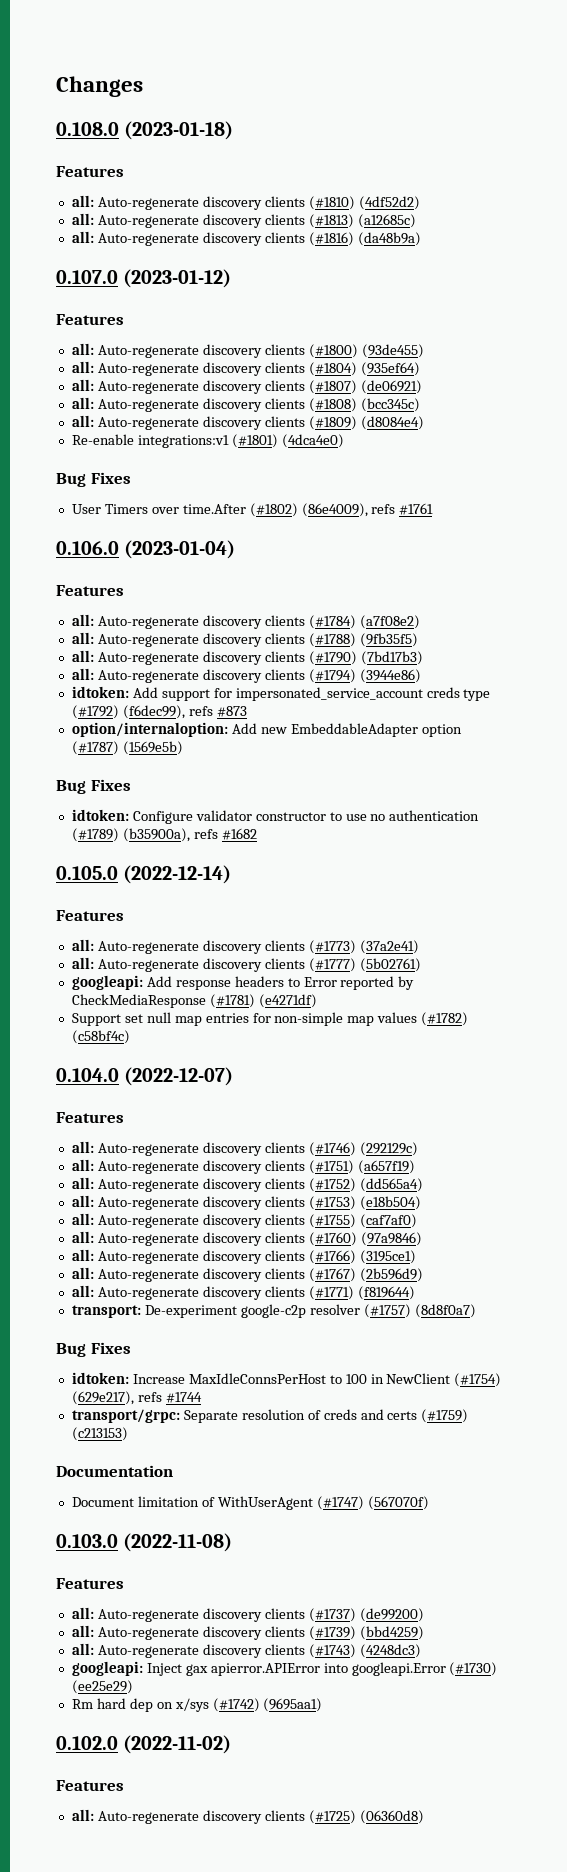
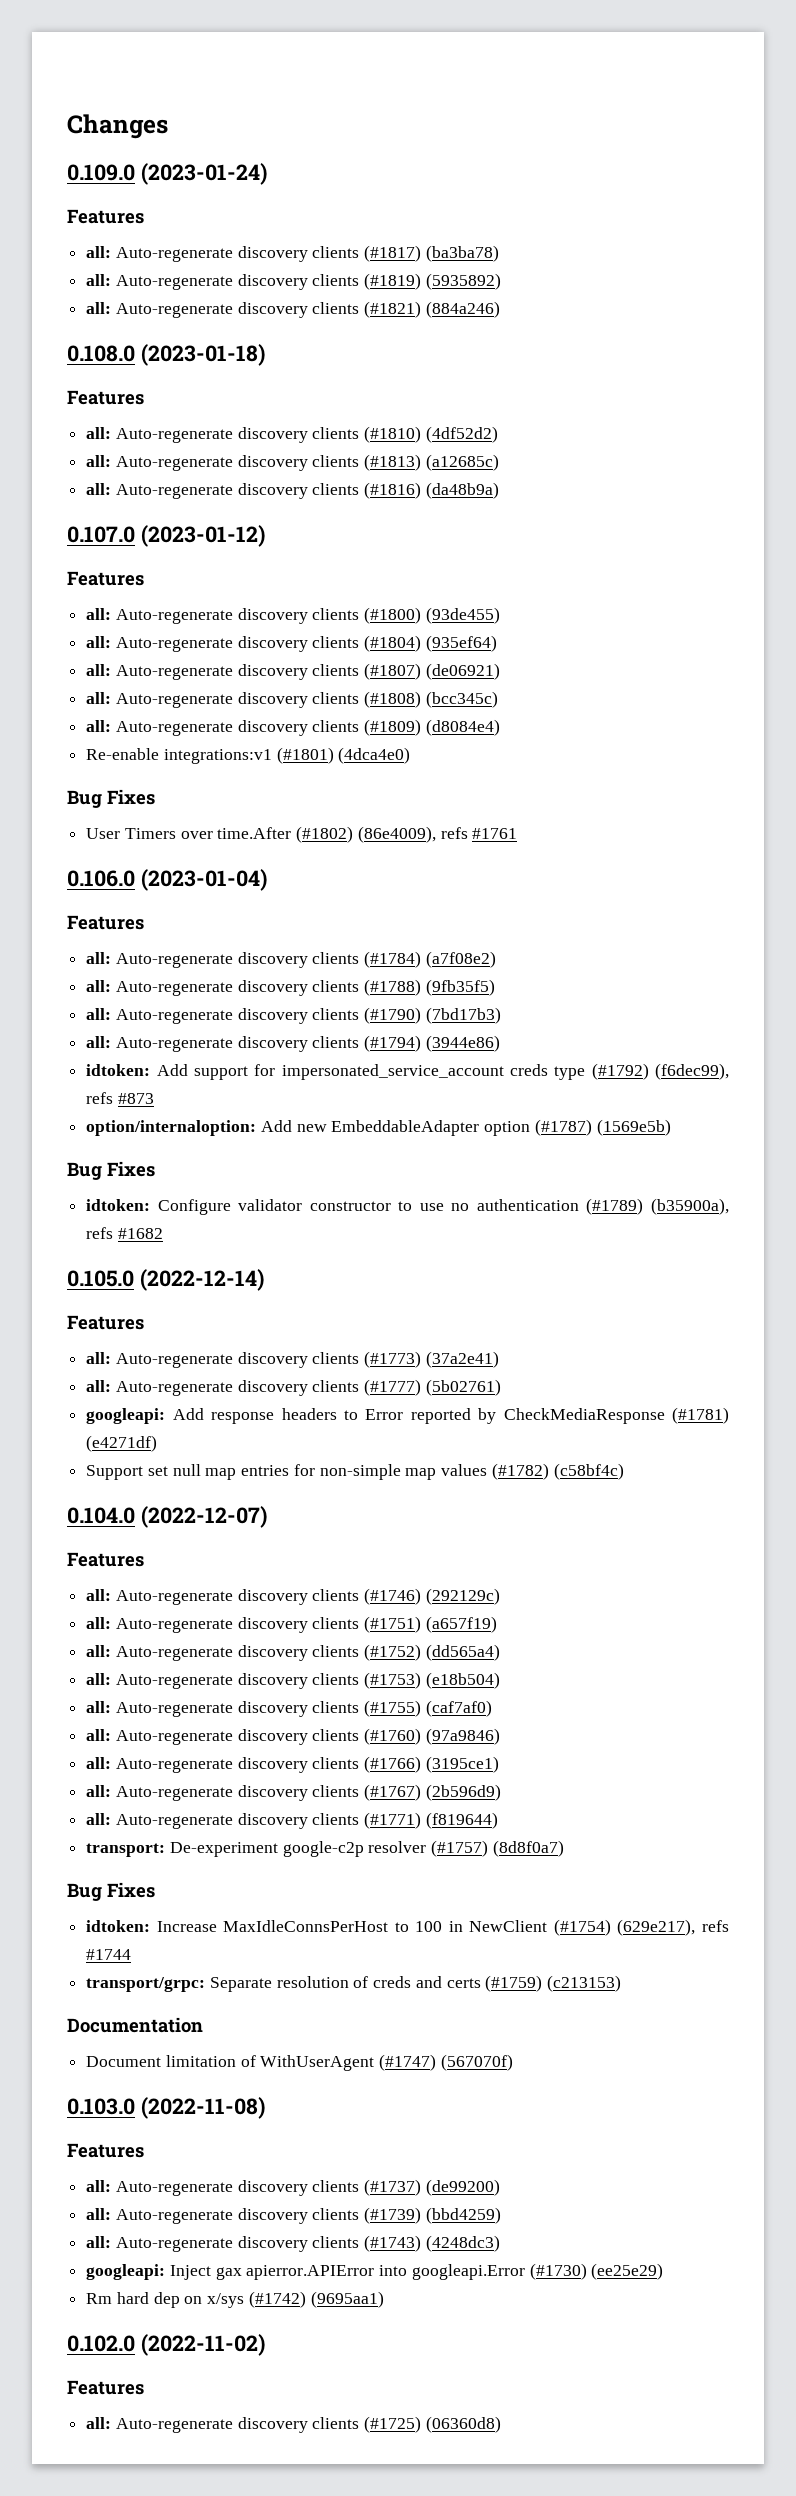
(143, 86) none -> [67,163,267,185] [67,209,144,224] [86,245,499,262] [86,273,501,290] [86,301,500,318] // 0.109.0 (2023-01-24) // Features // all: Auto-regenerate discovery clients (#1817) (ba3ba78) // all: Auto-regenerate discovery clients (#1819) (5935892) // all: Auto-regenerate discovery clients (#1821) (884a246)

